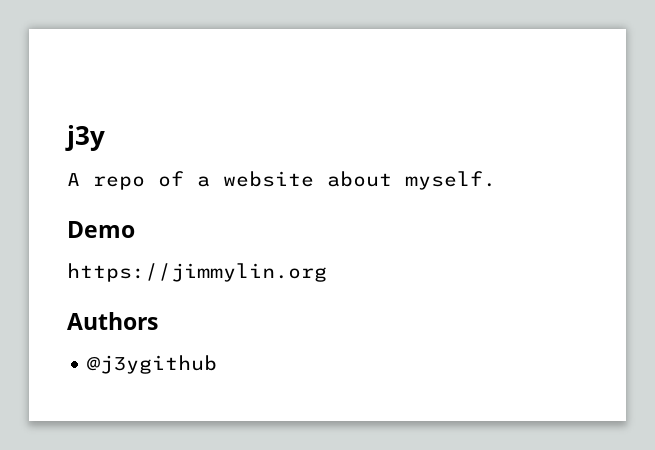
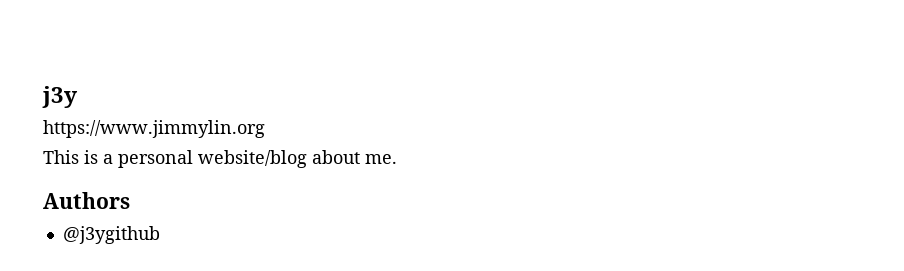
[67,171,496,190] [67,221,135,238] [67,263,327,282] A repo of a website about myself. // Demo // https://jimmylin.org -> [43,120,265,138] [43,150,397,168] https://www.jimmylin.org // This is a personal website/blog about me.

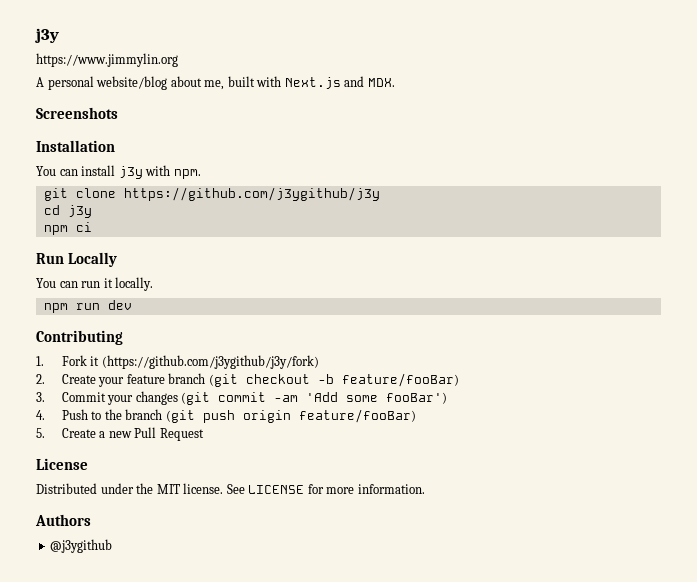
[43,150,397,168] This is a personal website/blog about me. -> [36,76,395,90] [36,107,118,119] [36,140,115,152] [36,165,201,179] [43,187,380,201] [43,205,92,218] [43,222,92,235] [36,252,118,267] [36,277,154,291] [43,300,132,313] [36,330,123,345] [36,355,319,369] [36,373,459,387] [36,391,448,405] [36,409,416,423] [36,427,204,441] [36,458,88,470] [36,483,425,494] A personal website/blog about me, built with Next.js and MDX. // Screenshots // Installation // You can install j3y with npm. // git clone https://github.com/j3ygithub/j3y // cd j3y // npm ci // Run Locally // You can run it locally. // npm run dev // Contributing // 1. Fork it (https://github.com/j3ygithub/j3y/fork) // 2. Create your feature branch (git checkout -b feature/fooBar) // 3. Commit your changes (git commit -am 'Add some fooBar') // 4. Push to the branch (git push origin feature/fooBar) // 5. Create a new Pull Request // License // Distributed under the MIT license. See LICENSE for more information.

